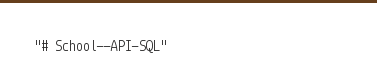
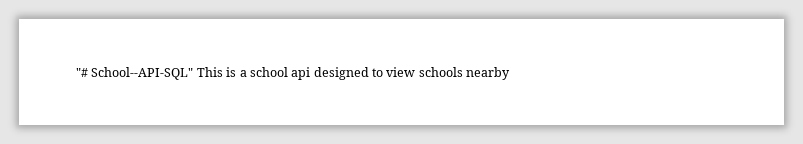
(166, 46) none -> [196,67,511,80] This is a school api designed to view schools nearby

